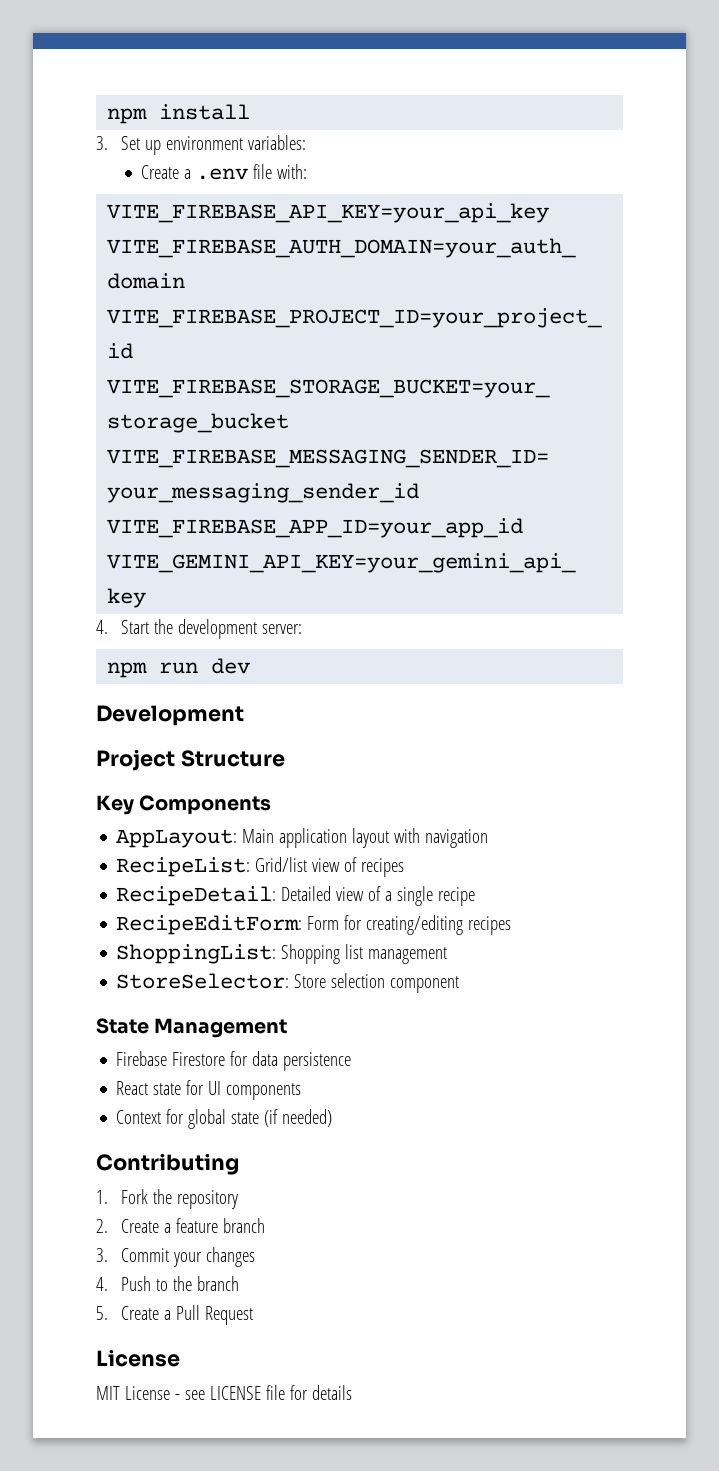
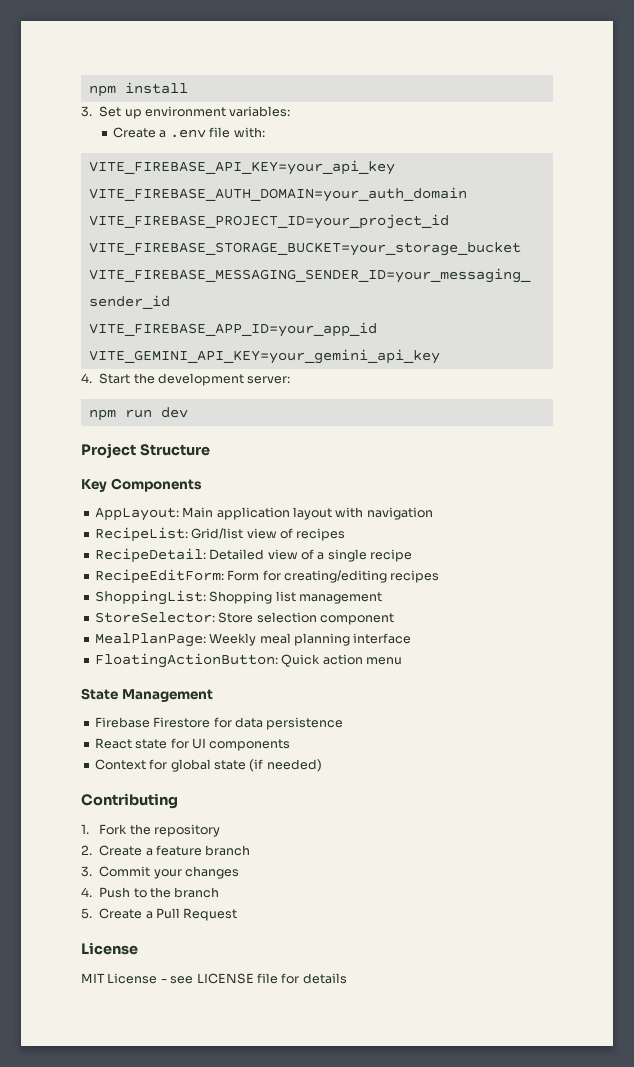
[96,705,244,726] // Development -> (188, 412) none
(460, 984) none -> [94,633,412,647] [94,653,402,668] // MealPlanPage: Weekly meal planning interface // FloatingActionButton: Quick action menu

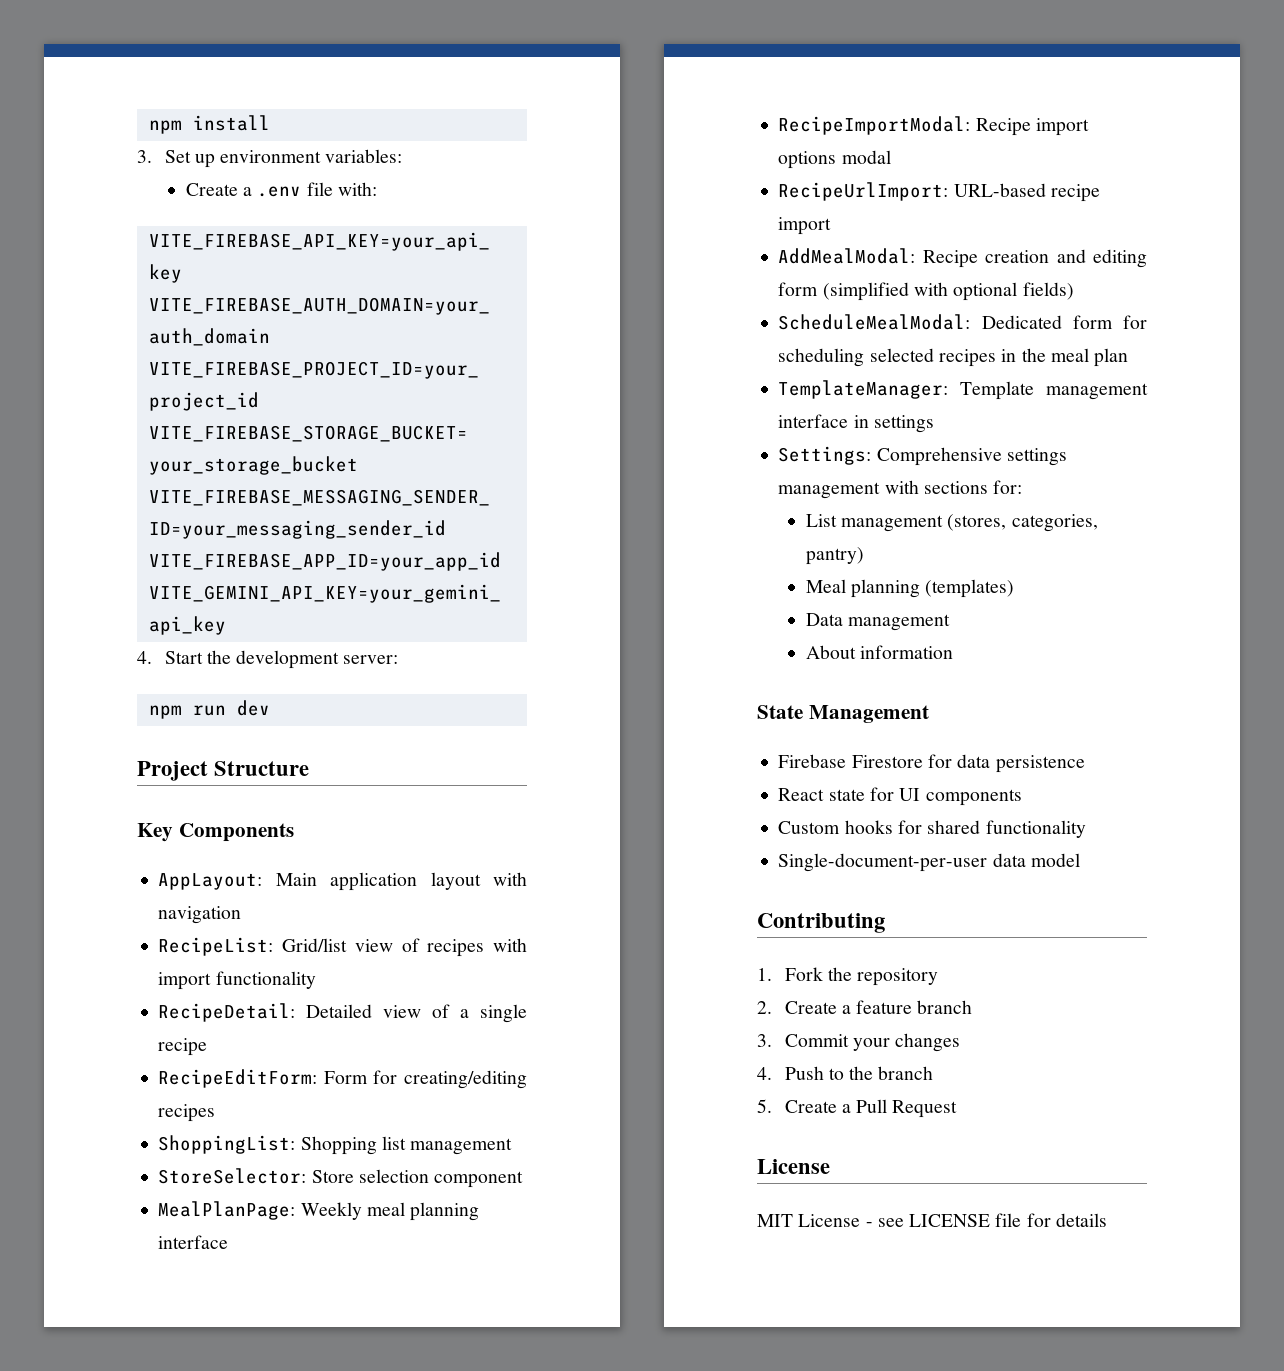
(346, 534) none -> [492,938,527,952] [158,971,316,990] with import functionality
[94,653,402,668] FloatingActionButton: Quick action menu -> [778,116,1089,136] [778,150,891,169] [778,182,1100,202] [778,217,832,235] [778,248,1147,268] [778,282,1074,301] [778,314,1147,330] [778,348,1129,367] [778,380,1148,400] [778,414,934,433] [778,446,1067,466] [778,480,1023,499] [805,514,1098,532] [805,547,864,565] [805,579,1015,598] [805,613,951,631] [805,645,954,659] RecipeImportModal: Recipe import options modal // RecipeUrlImport: URL-based recipe import // AddMealModal: Recipe creation and editing form (simplified with optional fields) // ScheduleMealModal: Dedicated form for scheduling selected recipes in the meal plan // TemplateManager: Template management interface in settings // Settings: Comprehensive settings management with sections for: // List management (stores, categories, pantry) // Meal planning (templates) // Data management // About information
[94,759,322,772] Context for global state (if needed) -> [778,820,1086,838] [778,853,1080,872] Custom hooks for shared functionality // Single-document-per-user data model

